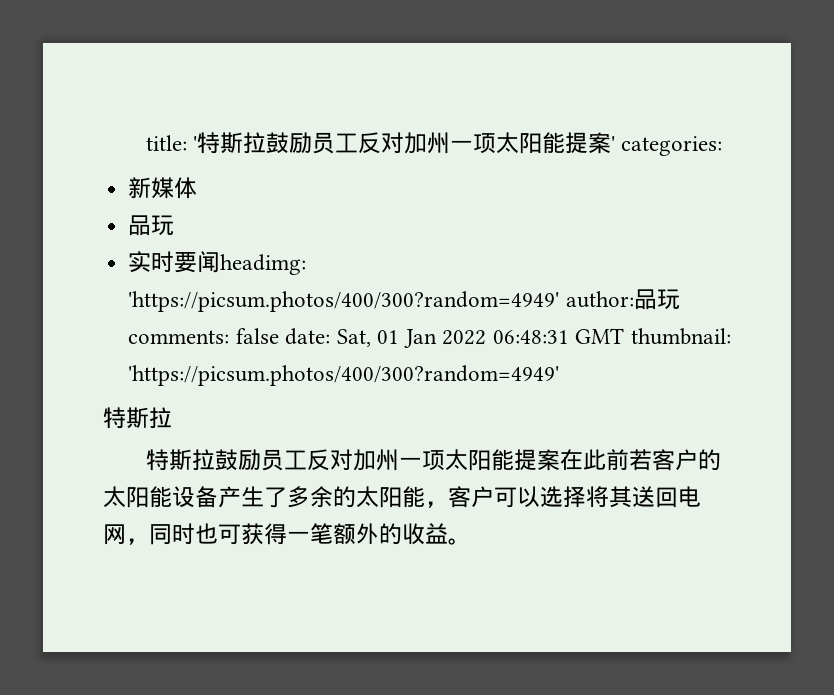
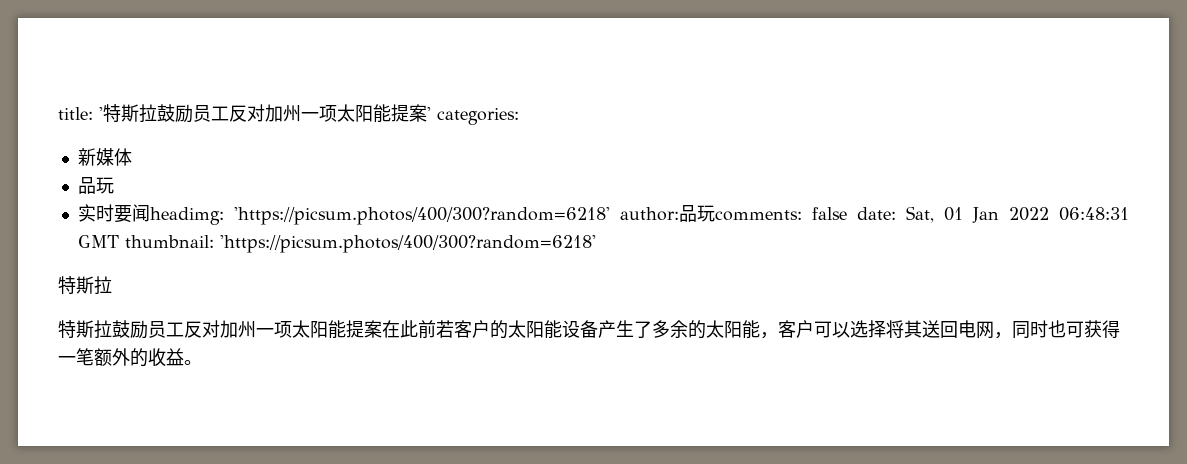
[128,291,560,312] 'https://picsum.photos/400/300?random=4949' -> [233,207,610,225] 'https://picsum.photos/400/300?random=6218'
[128,365,560,386] 'https://picsum.photos/400/300?random=4949' -> [219,235,596,253] 'https://picsum.photos/400/300?random=6218'

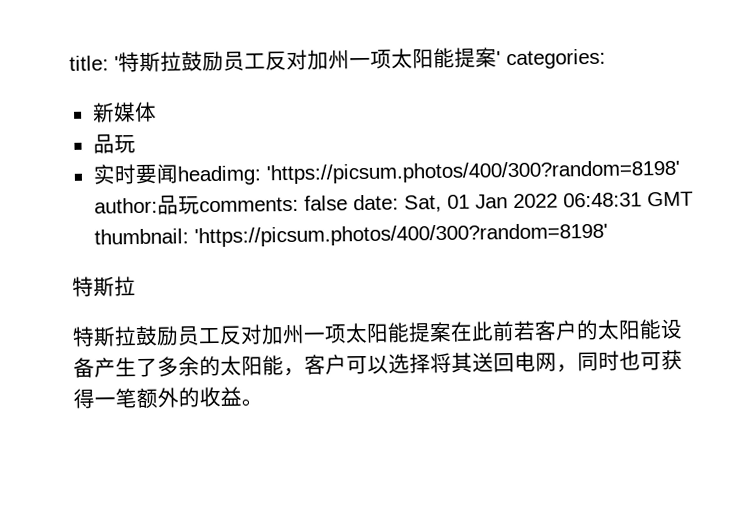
[233,207,610,225] 'https://picsum.photos/400/300?random=6218' -> [265,159,680,185] 'https://picsum.photos/400/300?random=8198'
[219,235,596,253] 'https://picsum.photos/400/300?random=6218' -> [193,222,608,248] 'https://picsum.photos/400/300?random=8198'

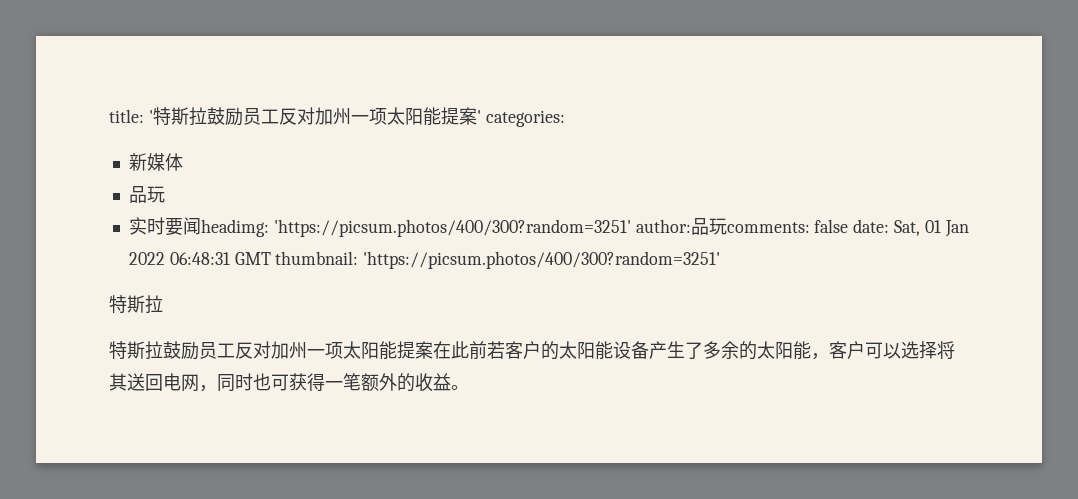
[265,159,680,185] 'https://picsum.photos/400/300?random=8198' -> [273,219,631,237] 'https://picsum.photos/400/300?random=3251'
[193,222,608,248] 'https://picsum.photos/400/300?random=8198' -> [363,251,721,269] 'https://picsum.photos/400/300?random=3251'

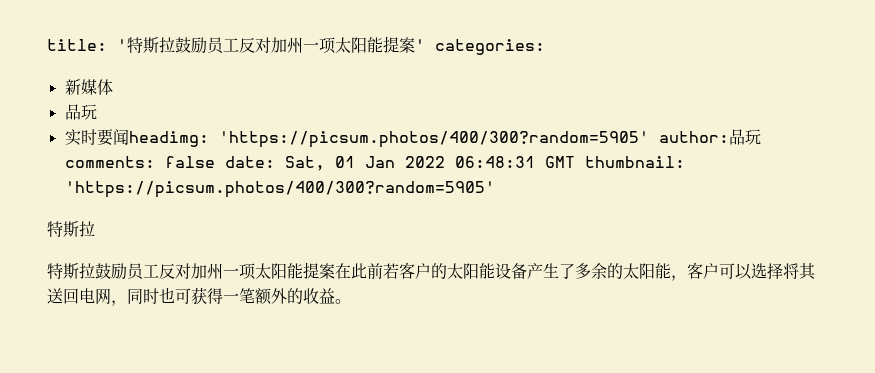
[273,219,631,237] 'https://picsum.photos/400/300?random=3251' -> [218,131,649,148] 'https://picsum.photos/400/300?random=5905'
[363,251,721,269] 'https://picsum.photos/400/300?random=3251' -> [64,181,495,198] 'https://picsum.photos/400/300?random=5905'

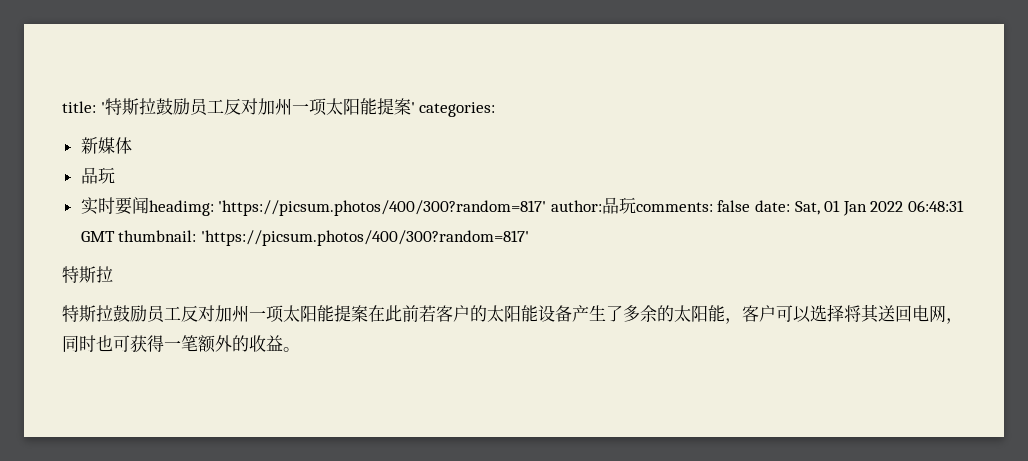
[218,131,649,148] 'https://picsum.photos/400/300?random=5905' -> [218,200,547,216] 'https://picsum.photos/400/300?random=817'
[64,181,495,198] 'https://picsum.photos/400/300?random=5905' -> [200,230,529,246] 'https://picsum.photos/400/300?random=817'

